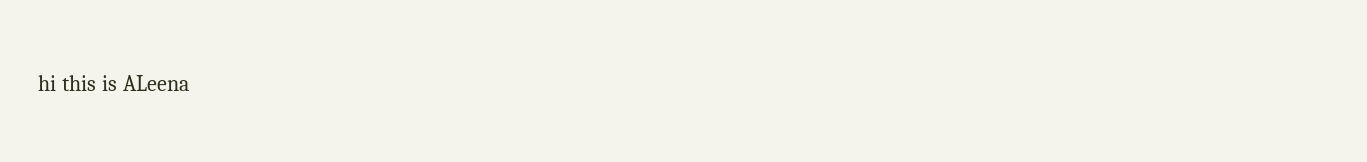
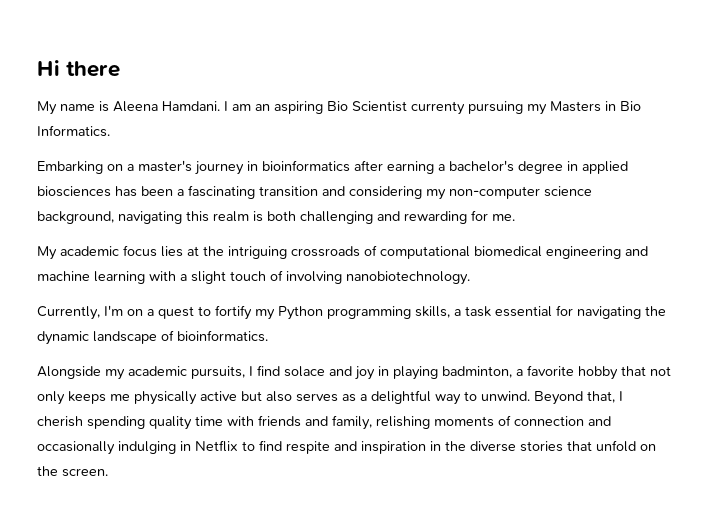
[38,75,189,91] hi this is ALeena -> [37,60,121,77] [37,101,641,115] [37,125,110,137] [37,160,628,175] [37,185,592,200] [37,210,515,224] [37,245,648,260] [37,270,470,285] [37,305,666,320] [37,330,268,345] [37,365,671,380] [37,390,623,405] [37,415,611,430] [37,440,656,455] [37,466,108,477] Hi there // My name is Aleena Hamdani. I am an aspiring Bio Scientist currenty pursuing my Masters in Bio Informatics. // Embarking on a master's journey in bioinformatics after earning a bachelor's degree in applied biosciences has been a fascinating transition and considering my non-computer science background, navigating this realm is both challenging and rewarding for me. // My academic focus lies at the intriguing crossroads of computational biomedical engineering and machine learning with a slight touch of involving nanobiotechnology. // Currently, I'm on a quest to fortify my Python programming skills, a task essential for navigating the dynamic landscape of bioinformatics. // Alongside my academic pursuits, I find solace and joy in playing badminton, a favorite hobby that not only keeps me physically active but also serves as a delightful way to unwind. Beyond that, I cherish spending quality time with friends and family, relishing moments of connection and occasionally indulging in Netflix to find respite and inspiration in the diverse stories that unfold on the screen.

